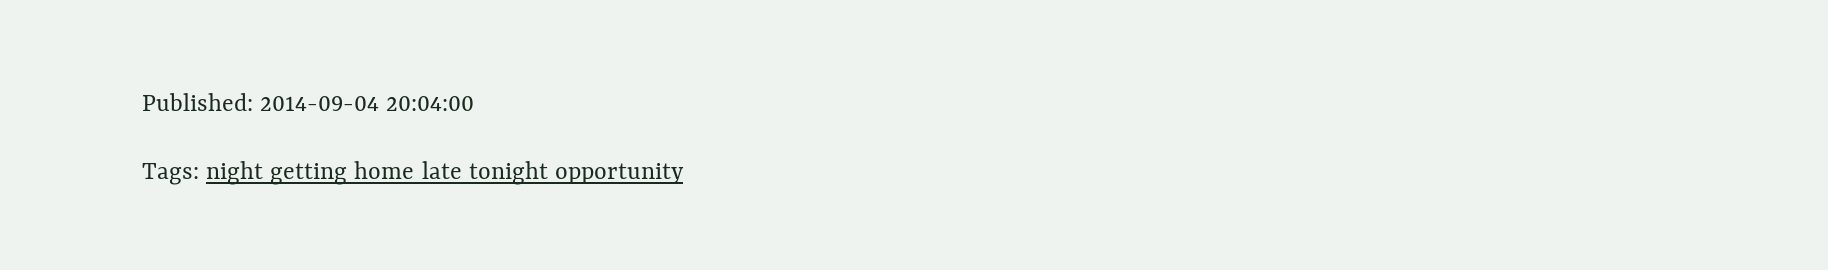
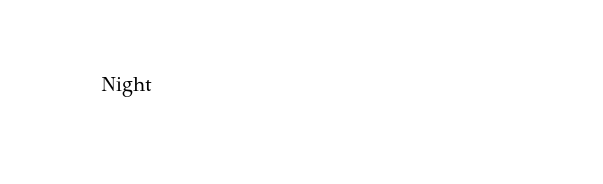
[142,93,475,111] [142,161,684,185] Published: 2014-09-04 20:04:00 // Tags: night getting home late tonight opportunity -> [101,77,152,97] Night

